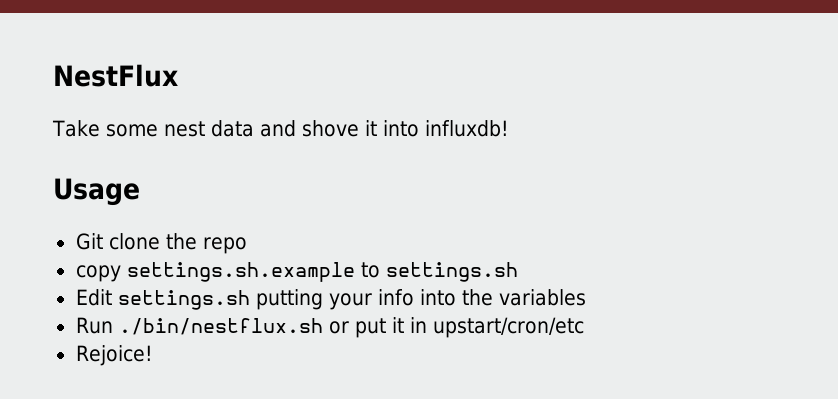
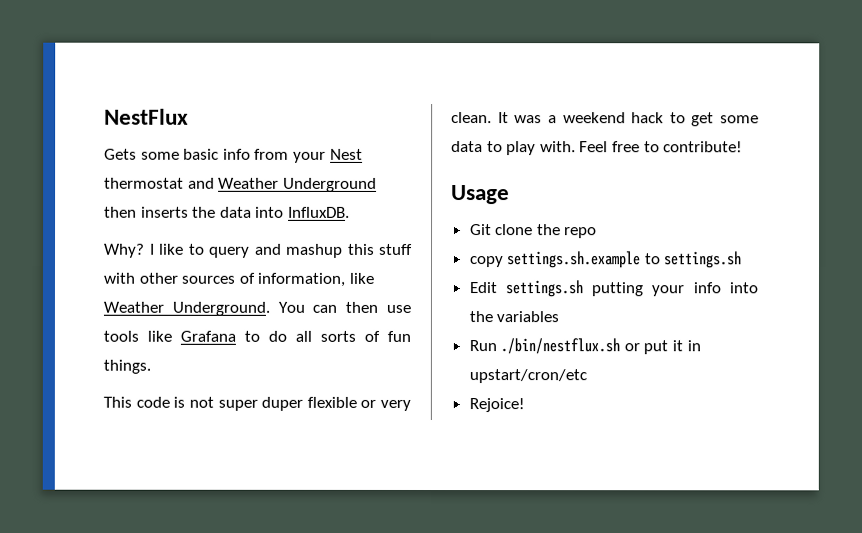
[52,120,509,137] Take some nest data and shove it into influxdb! -> [104,148,363,163] [104,177,377,192] [104,206,350,218] [104,243,413,258] [103,272,374,287] [103,301,412,316] [103,330,411,342] [103,359,151,374] [103,396,411,411] [451,112,759,127] [451,141,744,156] Gets some basic info from your Nest thermostat and Weather Underground then inserts the data into InfluxDB. // Why? I like to query and mashup this stuff with other sources of information, like Weather Underground. You can then use tools like Grafana to do all sorts of fun things. // This code is not super duper flexible or very clean. It was a weekend hack to get some data to play with. Feel free to contribute!

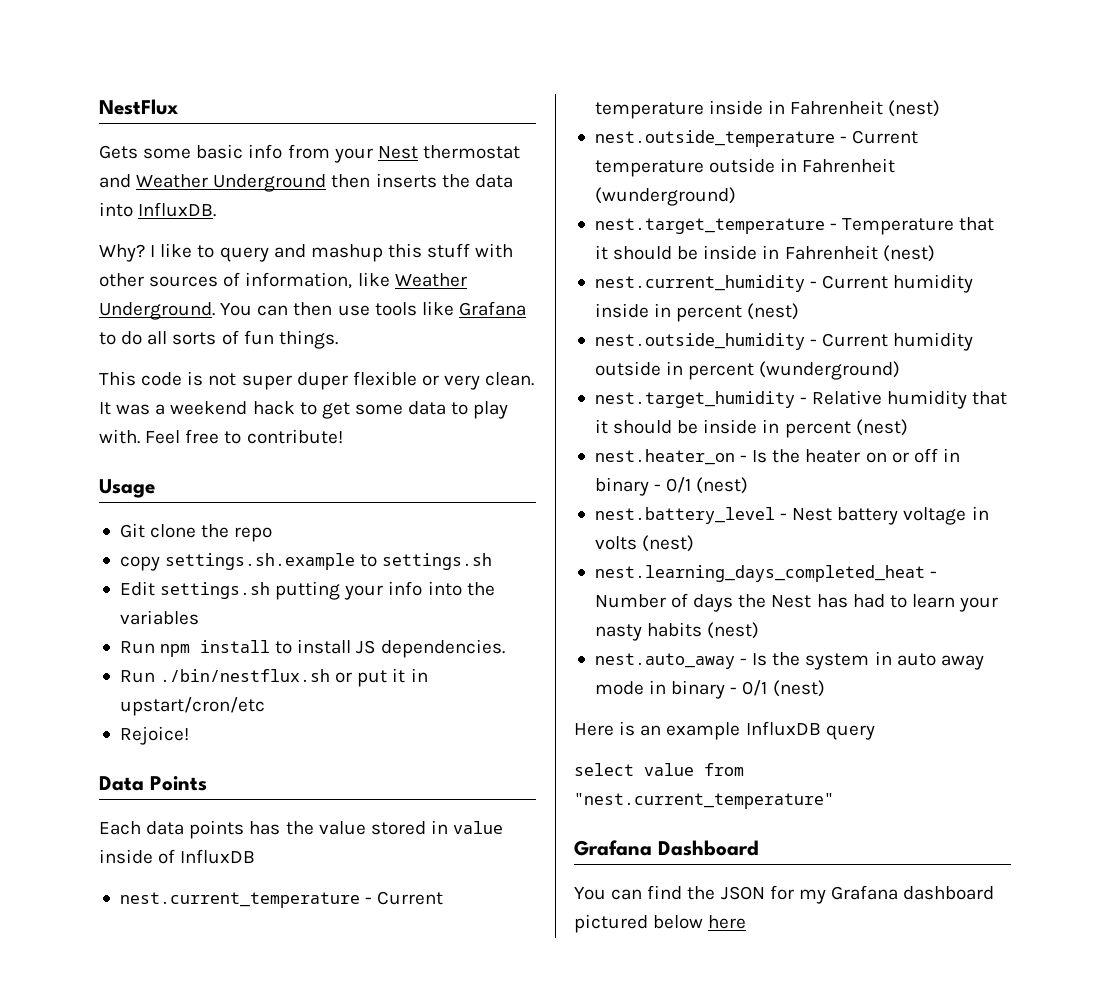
(560, 317) none -> [119,639,505,658] // Run npm install to install JS dependencies.
(525, 405) none -> [99,776,207,791] [99,820,504,839] [99,849,256,864] [119,891,444,908] [594,100,941,119] [594,130,919,147] [594,158,896,177] [594,187,736,206] [594,217,995,235] [594,245,935,262] [594,274,974,293] [594,303,800,322] [594,332,974,351] [594,361,901,380] [594,390,1008,409] [594,419,908,438] [594,448,960,465] [594,477,749,496] [594,506,989,525] [594,535,695,552] [594,565,938,582] [594,593,999,612] [594,622,760,641] [594,651,984,670] [594,680,825,699] [574,721,875,740] [574,763,744,776] [574,793,834,809] [574,840,759,856] [574,885,995,904] [574,914,747,933] // Data Points // Each data points has the value stored in value inside of InfluxDB // nest.current_temperature - Current temperature inside in Fahrenheit (nest) // nest.outside_temperature - Current temperature outside in Fahrenheit (wunderground) // nest.target_temperature - Temperature that it should be inside in Fahrenheit (nest) // nest.current_humidity - Current humidity inside in percent (nest) // nest.outside_humidity - Current humidity outside in percent (wunderground) // nest.target_humidity - Relative humidity that it should be inside in percent (nest) // nest.heater_on - Is the heater on or off in binary - 0/1 (nest) // nest.battery_level - Nest battery voltage in volts (nest) // nest.learning_days_completed_heat - Number of days the Nest has had to learn your nasty habits (nest) // nest.auto_away - Is the system in auto away mode in binary - 0/1 (nest) // Here is an example InfluxDB query // select value from "nest.current_temperature" // Grafana Dashboard // You can find the JSON for my Grafana dashboard pictured below here

